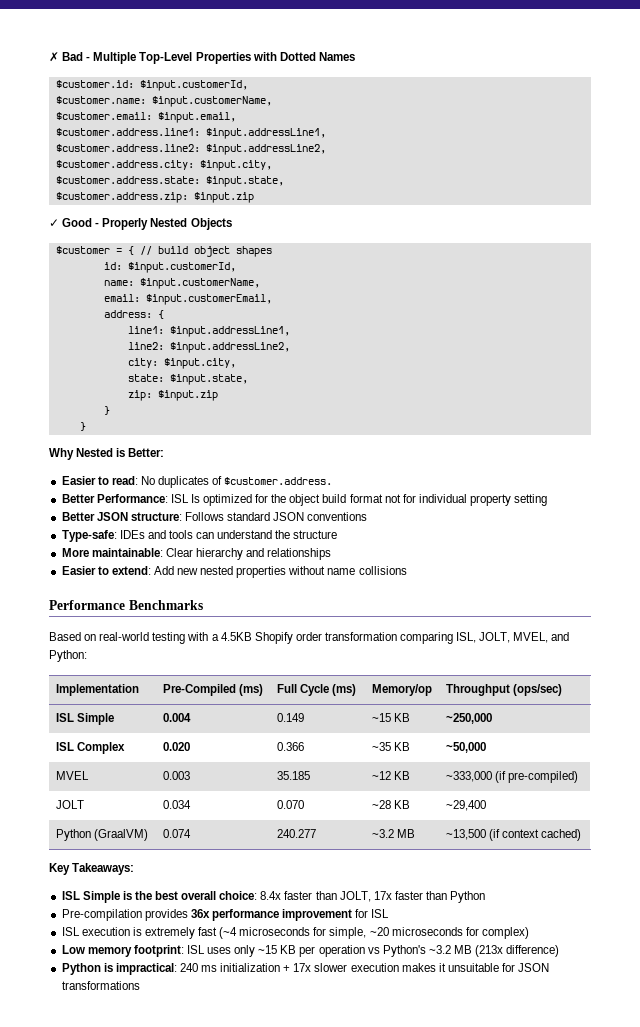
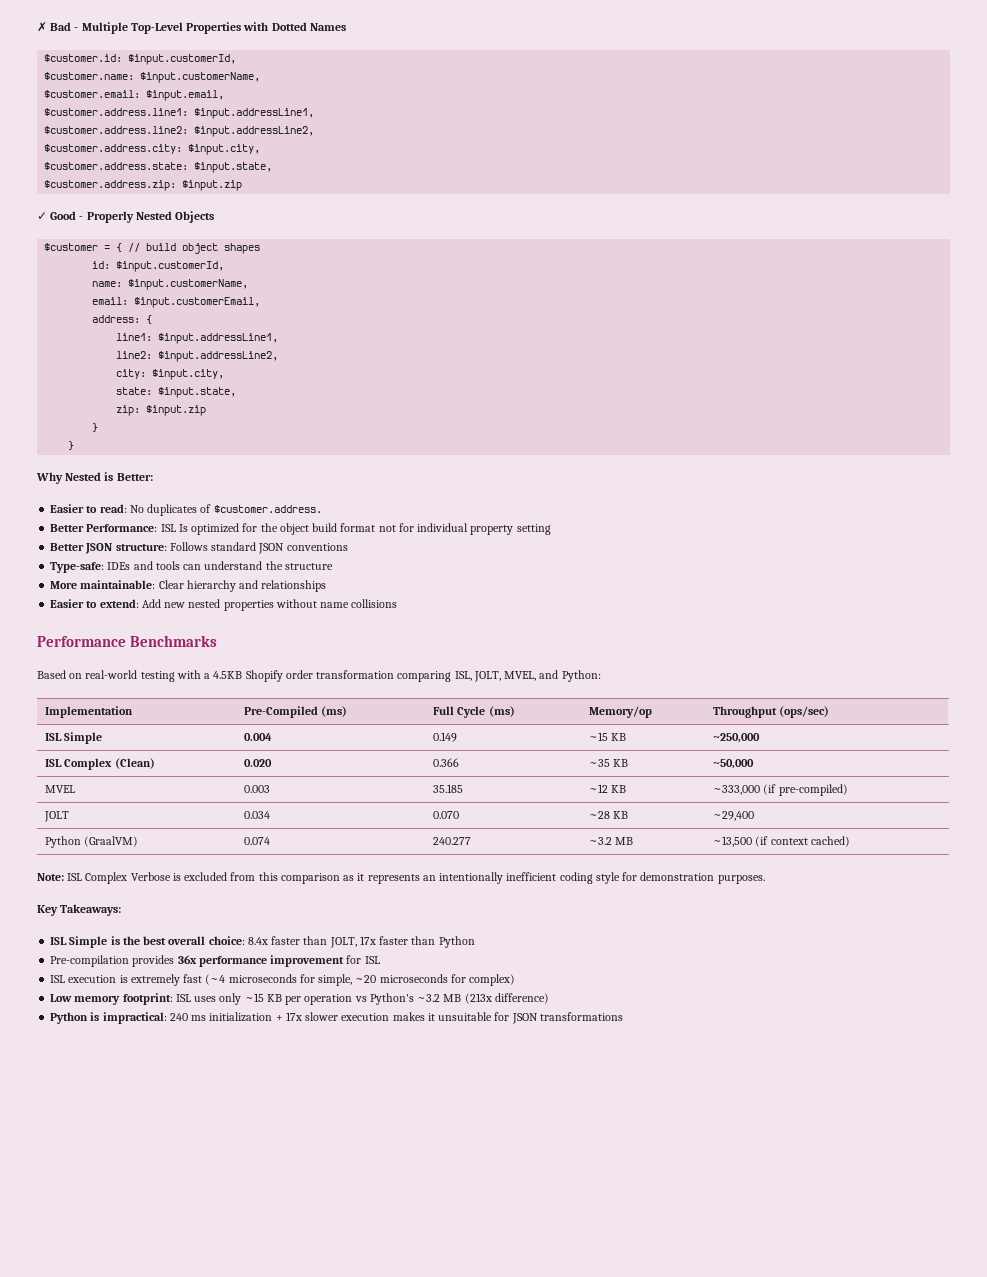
(125, 748) none -> [114,758,155,769] (Clean)
(582, 835) none -> [37,872,765,884] // Note: ISL Complex Verbose is excluded from this comparison as it represents an intentionally inefficient coding style for demonstration purposes.

